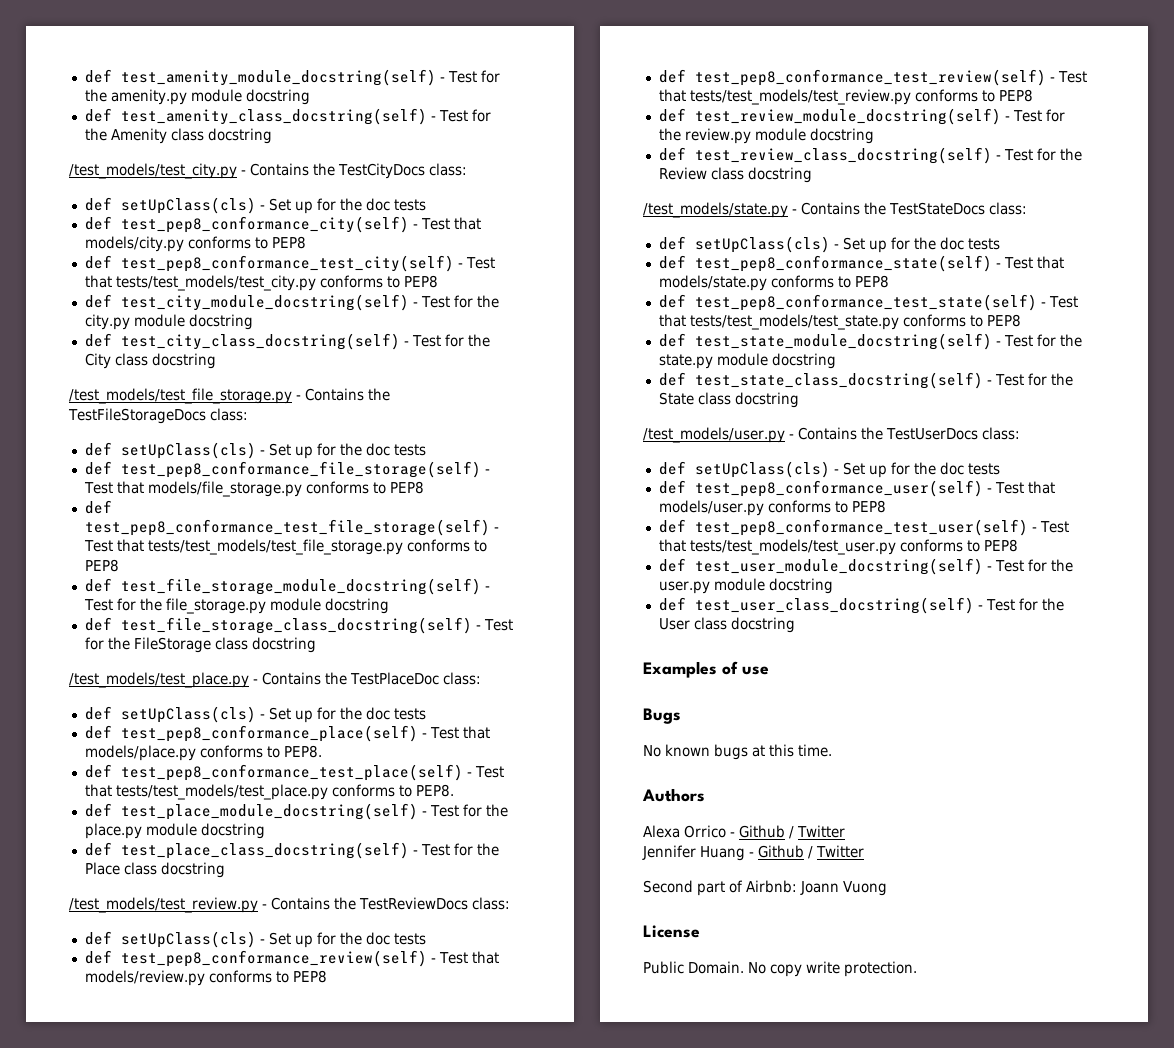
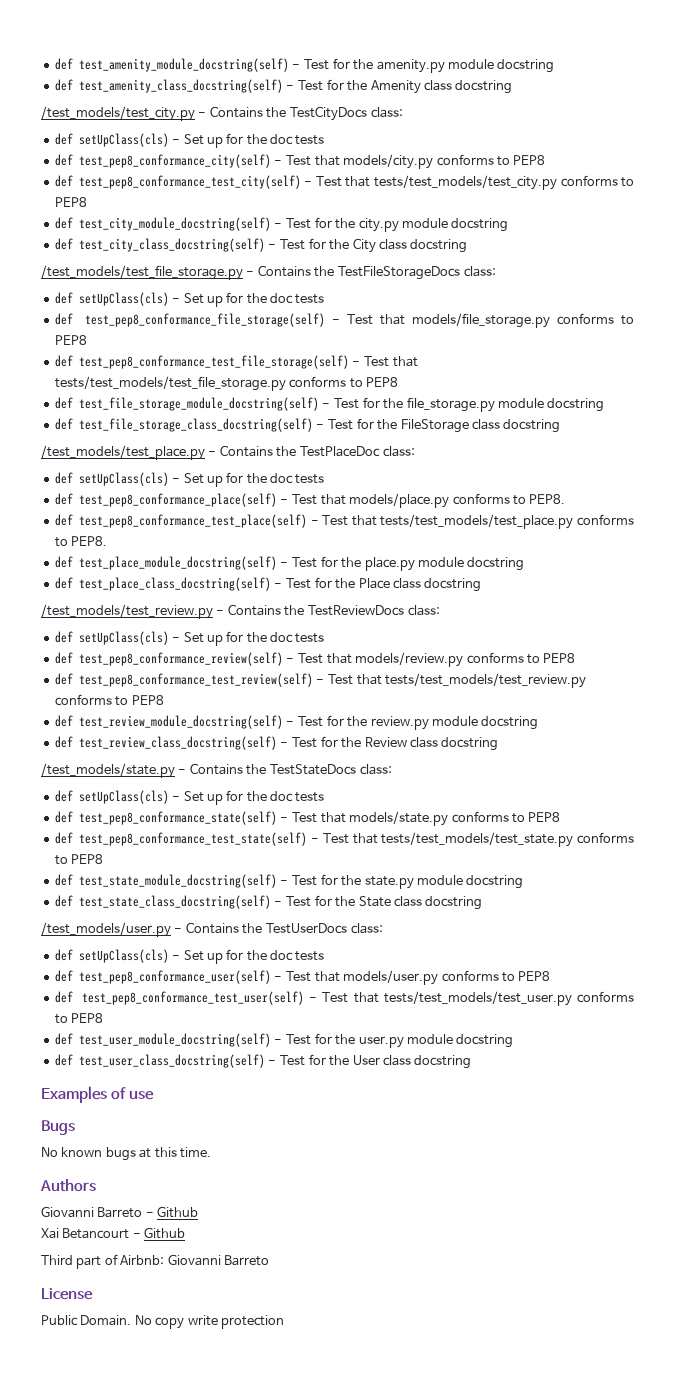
[643,825,845,839] [642,845,864,861] [643,880,693,893] Alexa Orrico - Github / Twitter // Jennifer Huang - Github / Twitter // Second -> [41,1206,199,1218] [41,1227,186,1239] [41,1255,73,1265] Giovanni Barreto - Github // Xai Betancourt - Github // Third
[800,881,887,896] Joann Vuong -> [167,1254,269,1266] Giovanni Barreto
[844,961,917,977] protection. -> [220,1315,284,1329] protection

